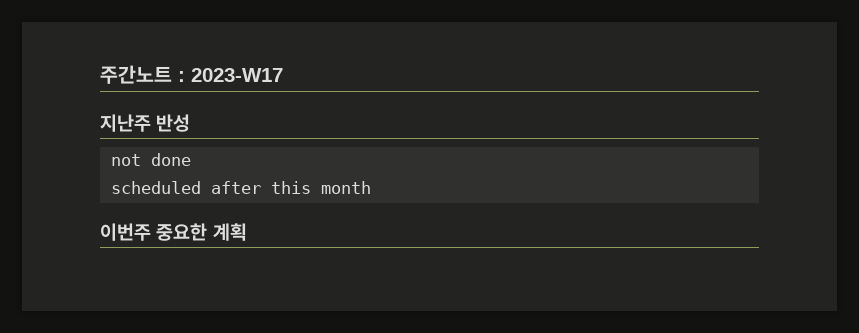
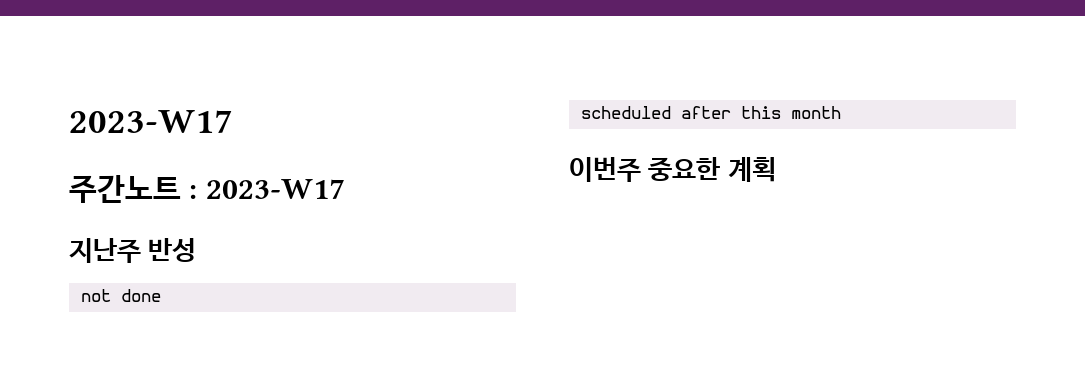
(100, 74) none -> [69,110,233,133] 2023-W17 //

